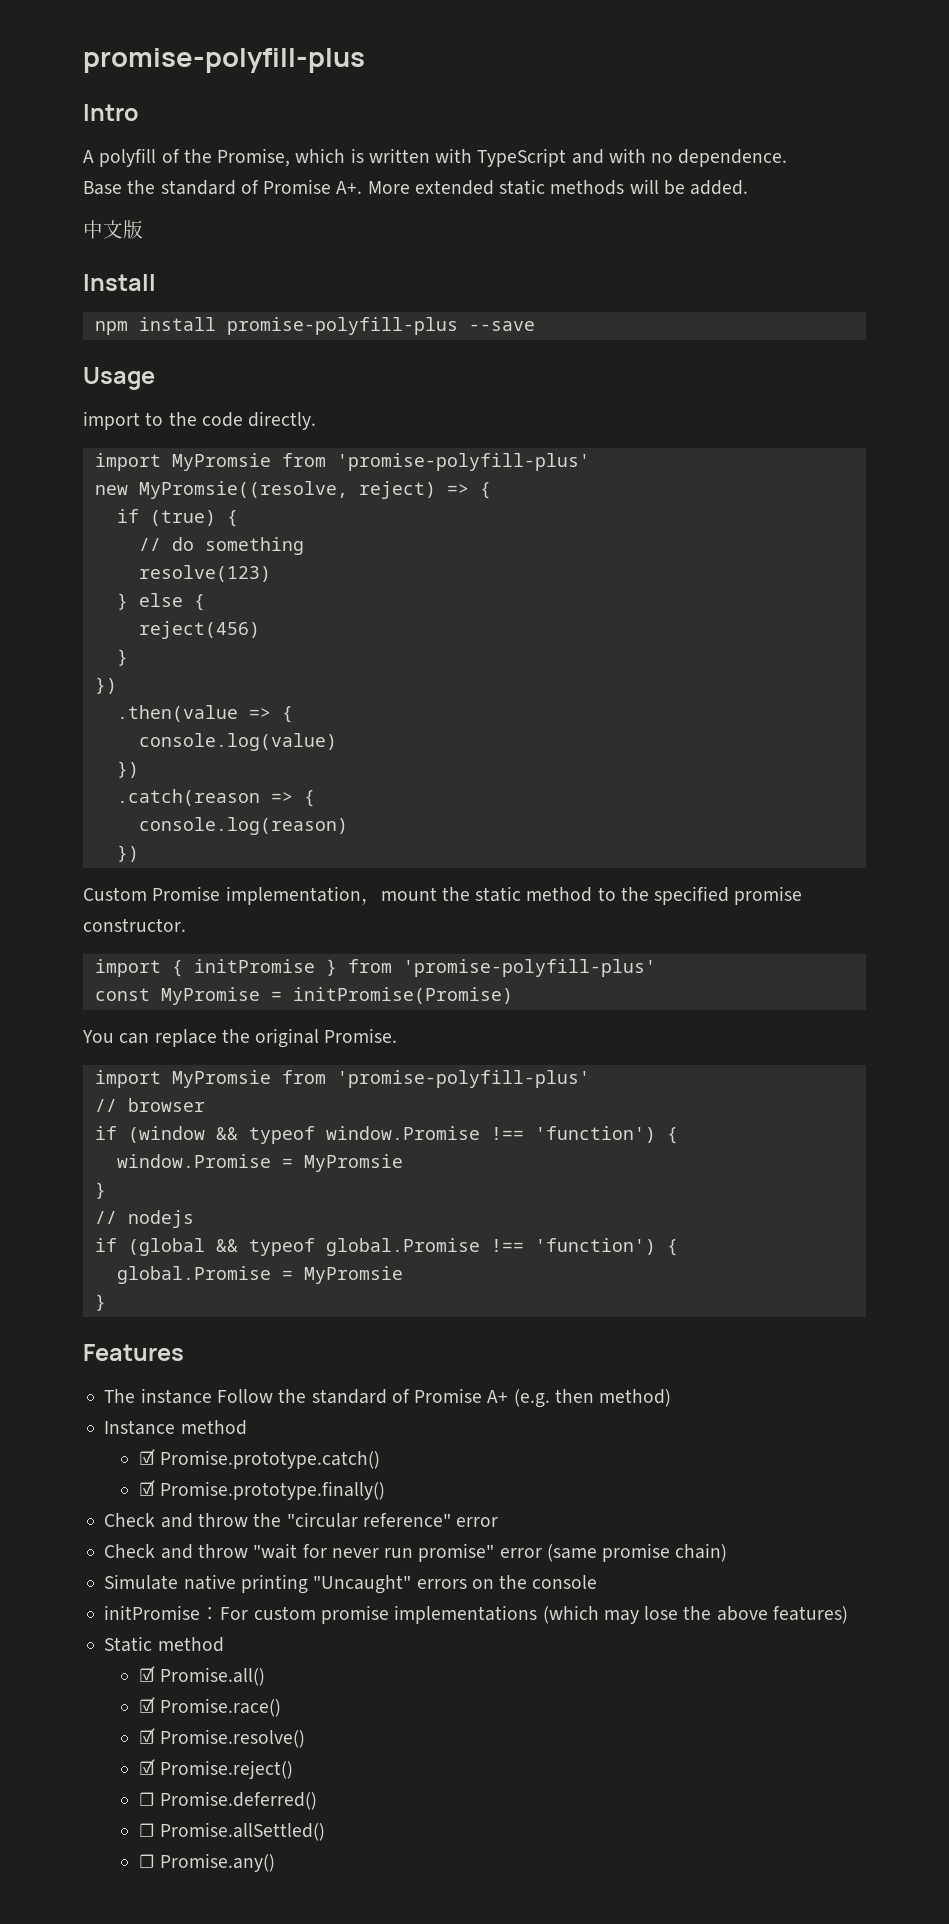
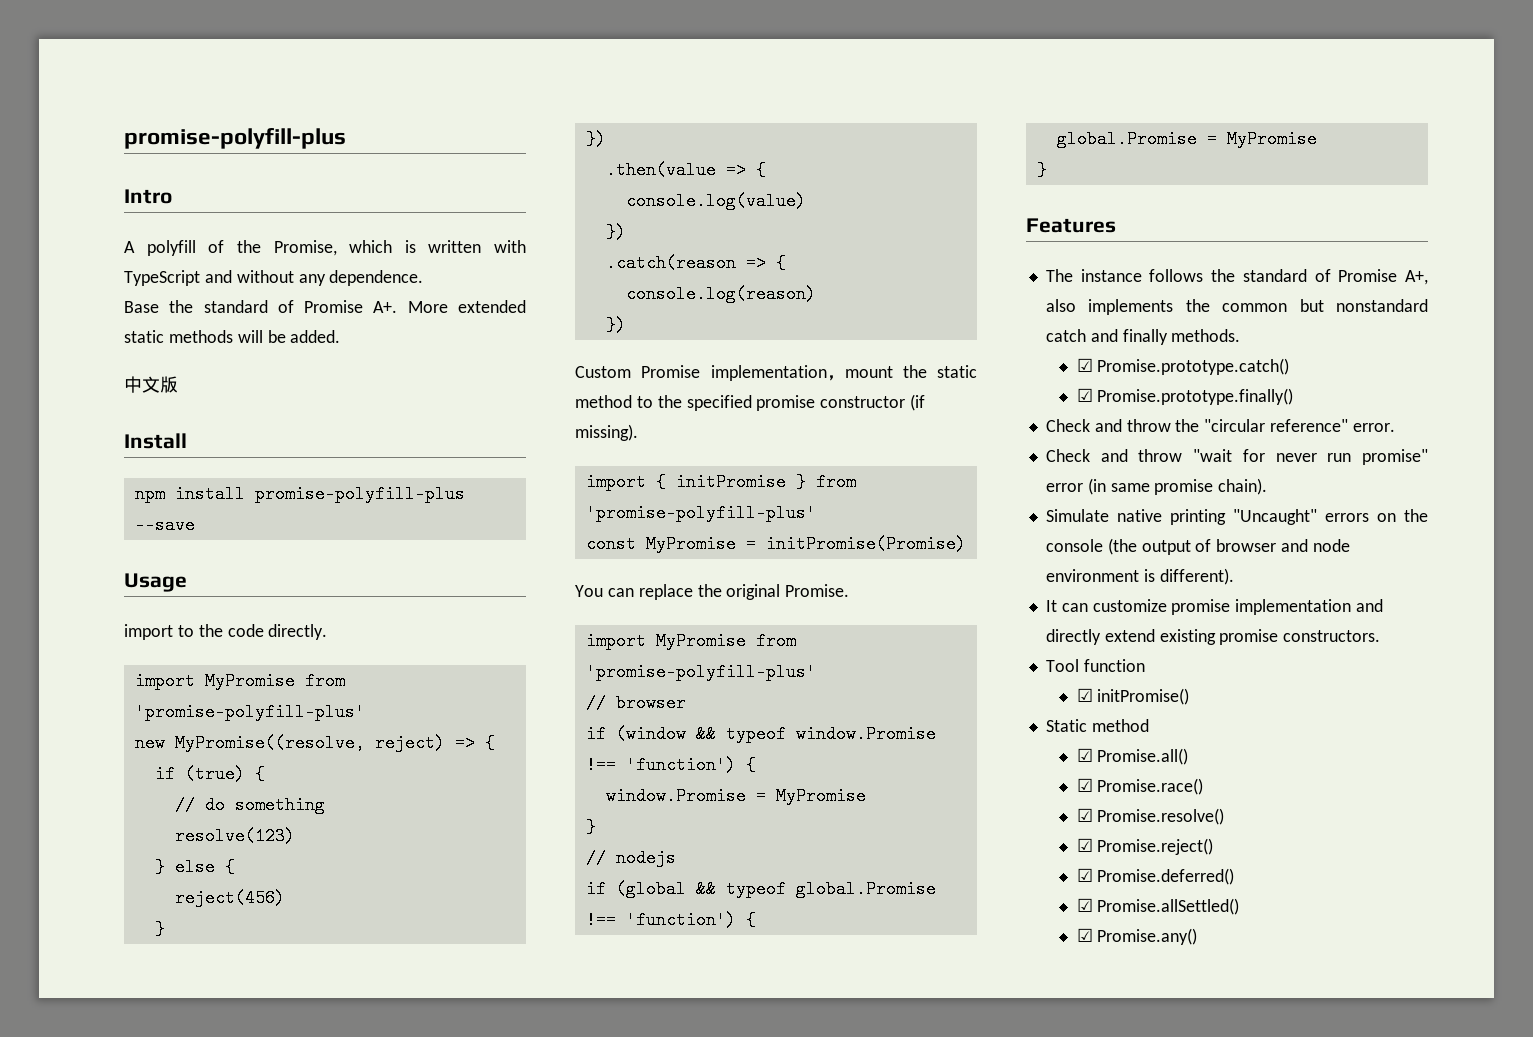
[608,148,674,163] with no -> [236,270,326,286] without any
[171,453,271,471] MyPromsie -> [204,672,295,690] MyPromise
[138,481,348,499] MyPromsie((resolve, -> [174,734,365,752] MyPromise((resolve,
[83,918,186,932] constructor. -> [820,394,926,411] [575,424,638,441] constructor (if missing).
[171,1070,271,1088] MyPromsie -> [655,632,746,650] MyPromise
[303,1154,403,1172] MyPromsie -> [775,787,866,805] MyPromise
[303,1266,403,1284] MyPromsie -> [1226,130,1317,148] MyPromise
[216,1388,672,1408] [104,1420,247,1435] Follow the standard of Promise A+ (e.g. then method) // Instance method -> [1149,269,1428,285] [1045,299,1428,315] [1045,329,1241,345] follows the standard of Promise A+, also implements the common but nonstandard catch and finally methods.
[456,1517,499,1527] error -> [1352,423,1395,432] error.
[546,1543,728,1562] (same promise chain) -> [1087,478,1268,495] (in same promise chain).
[104,1605,848,1624] // initPromise：For custom promise implementations (which may lose the above features) -> [1107,538,1350,555] [1045,568,1234,585] [1045,599,1384,615] [1045,629,1381,645] [1045,659,1145,672] [1076,688,1190,705] (the output of browser and node environment is different). // It can customize promise implementation and directly extend existing promise constructors. // Tool function // ☑ initPromise()
[138,1792,155,1806] ☐ -> [1076,868,1093,882] ☑
[138,1823,155,1837] ☐ -> [1076,898,1093,912] ☑
[138,1854,155,1868] ☐ -> [1076,928,1093,942] ☑

